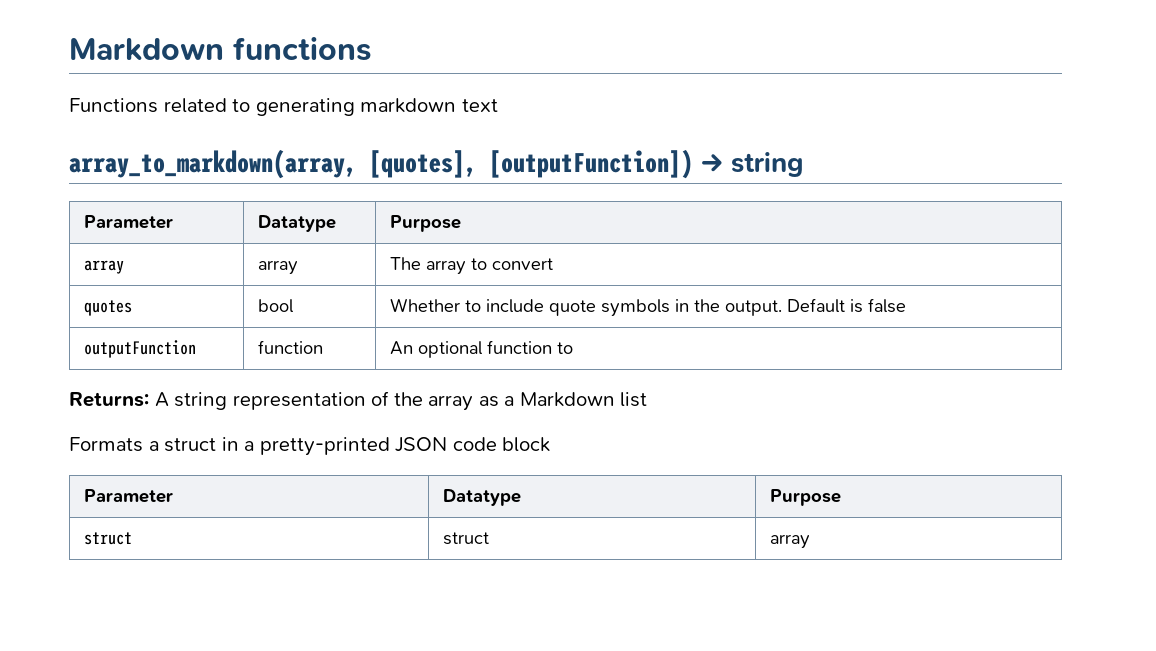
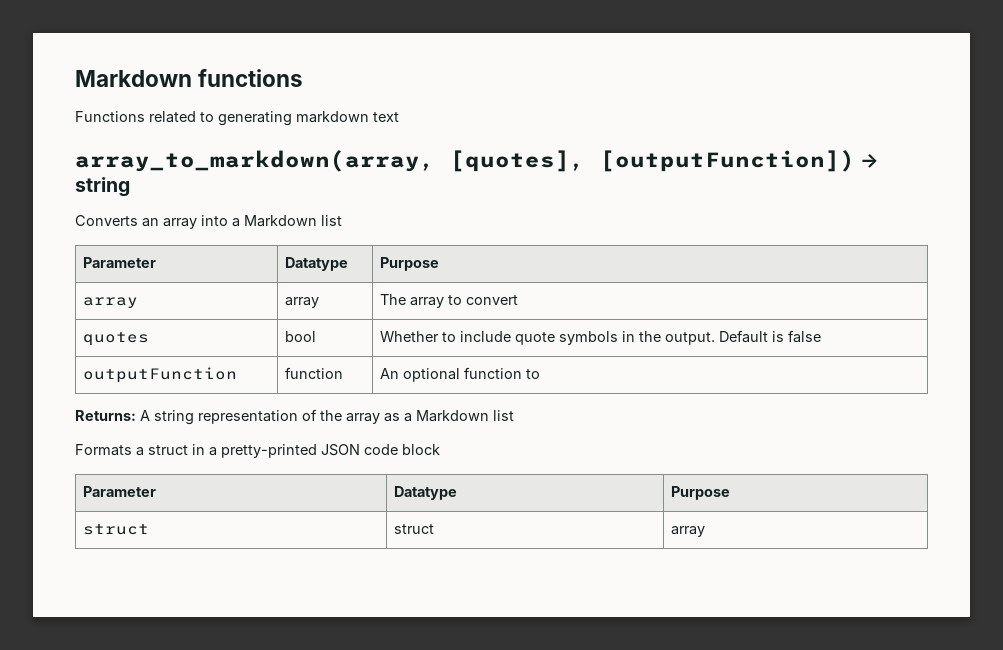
(804, 164) none -> [75,215,342,229] // Converts an array into a Markdown list

